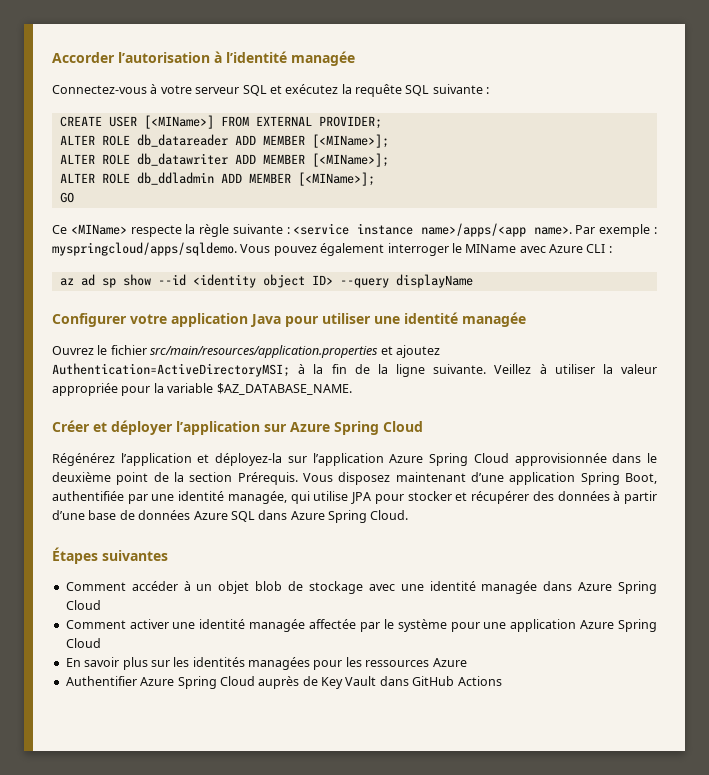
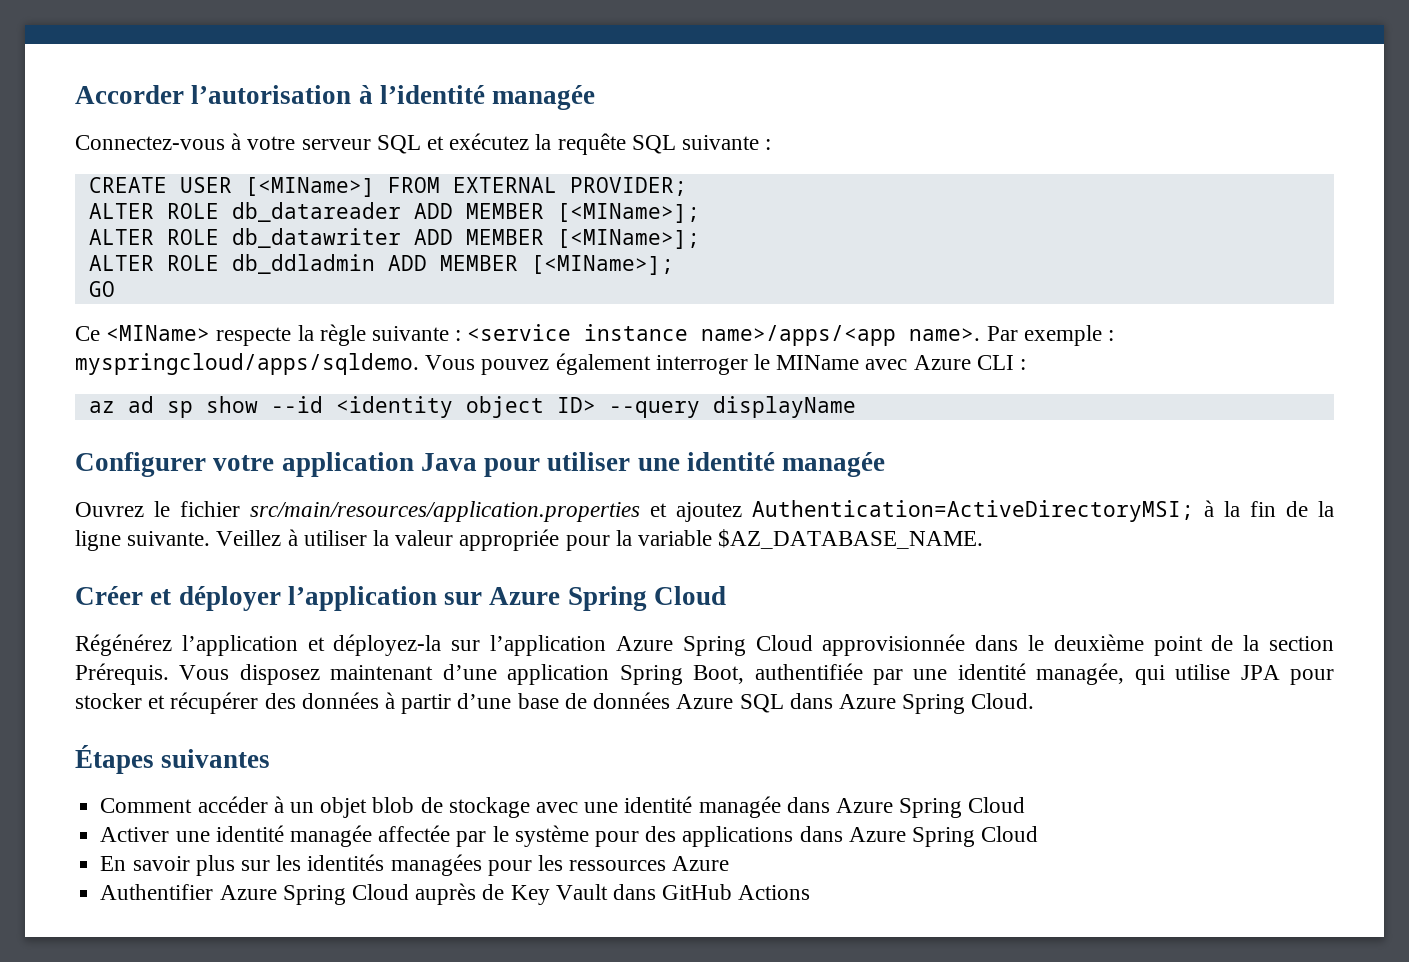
[65,619,169,629] Comment activer -> [100,827,170,842] Activer
[483,619,577,632] une application -> [645,826,843,847] des applications dans

